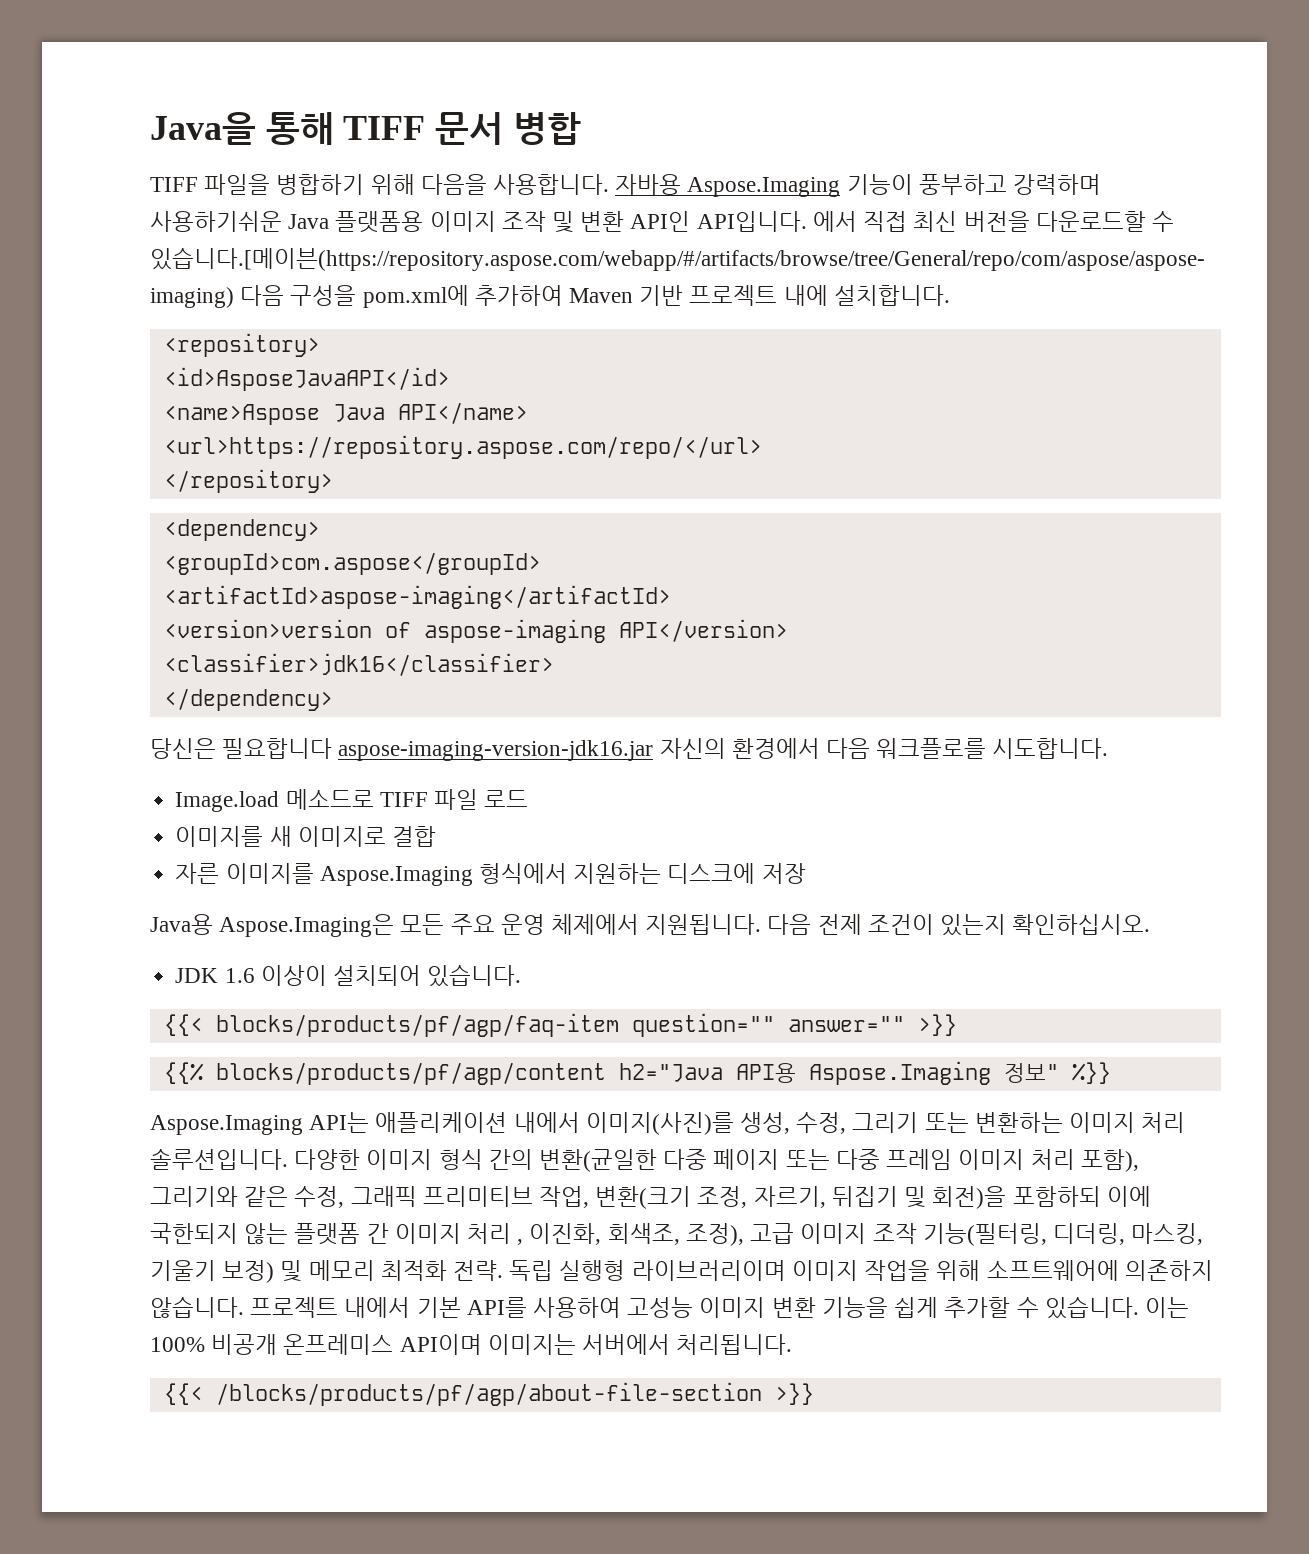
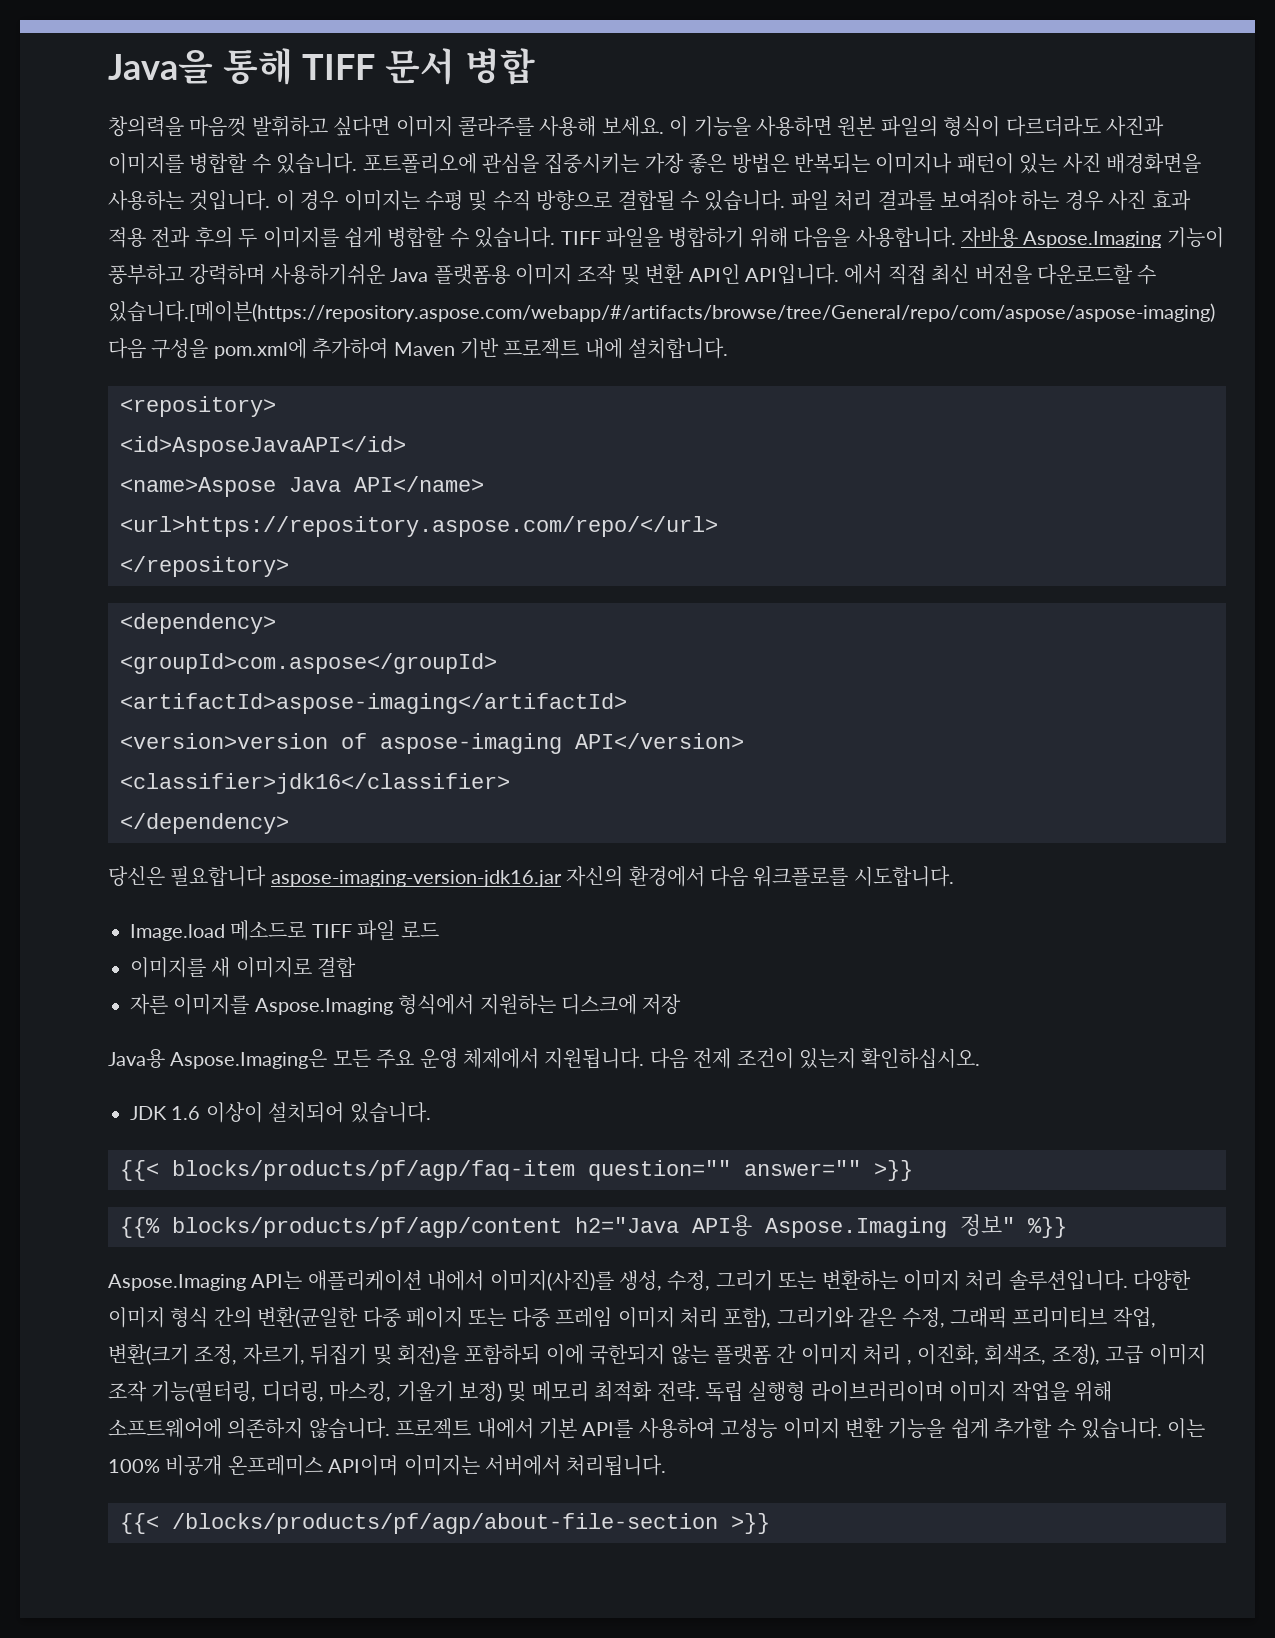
(581, 128) none -> [108,115,1164,137] [108,153,1201,174] [108,190,1191,211] [108,227,556,248] 창의력을 마음껏 발휘하고 싶다면 이미지 콜라주를 사용해 보세요. 이 기능을 사용하면 원본 파일의 형식이 다르더라도 사진과 이미지를 병합할 수 있습니다. 포트폴리오에 관심을 집중시키는 가장 좋은 방법은 반복되는 이미지나 패턴이 있는 사진 배경화면을 사용하는 것입니다. 이 경우 이미지는 수평 및 수직 방향으로 결합될 수 있습니다. 파일 처리 결과를 보여줘야 하는 경우 사진 효과 적용 전과 후의 두 이미지를 쉽게 병합할 수 있습니다.

